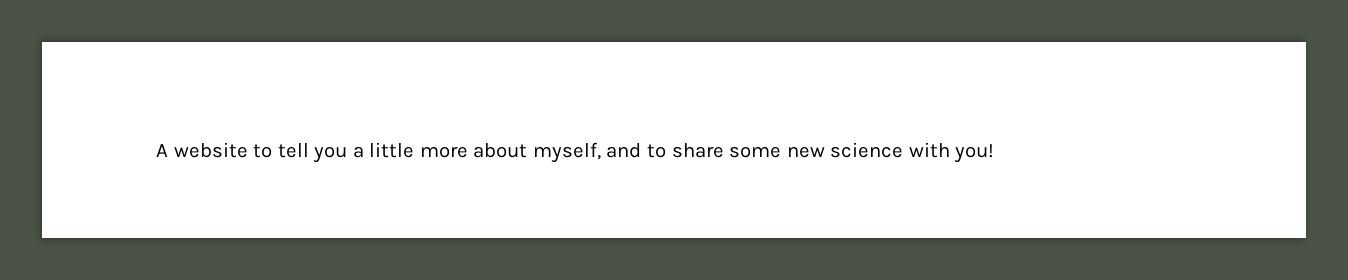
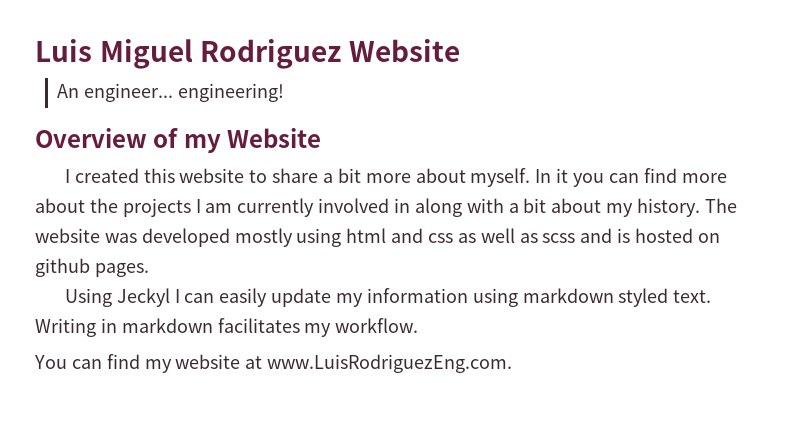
[156,142,995,163] A website to tell you a little more about myself, and to share some new science with you! -> [35,39,460,69] [57,83,285,102] [35,128,322,153] [64,168,727,187] [35,198,737,217] [35,228,720,247] [35,258,149,277] [64,288,712,307] [35,318,419,337] [34,354,513,373] Luis Miguel Rodriguez Website // An engineer... engineering! // Overview of my Website // I created this website to share a bit more about myself. In it you can find more about the projects I am currently involved in along with a bit about my history. The website was developed mostly using html and css as well as scss and is hosted on github pages. // Using Jeckyl I can easily update my information using markdown styled text. Writing in markdown facilitates my workflow. // You can find my website at www.LuisRodriguezEng.com.

